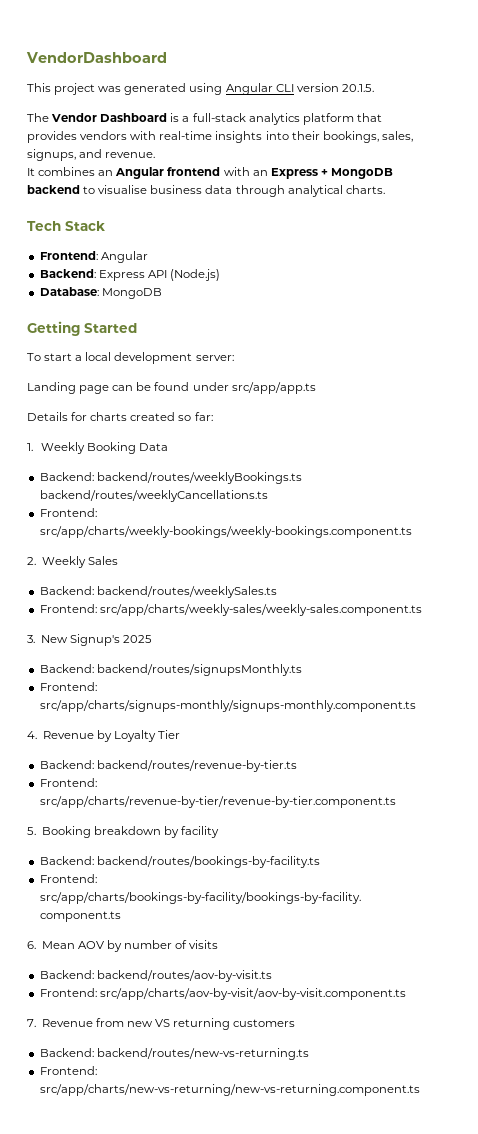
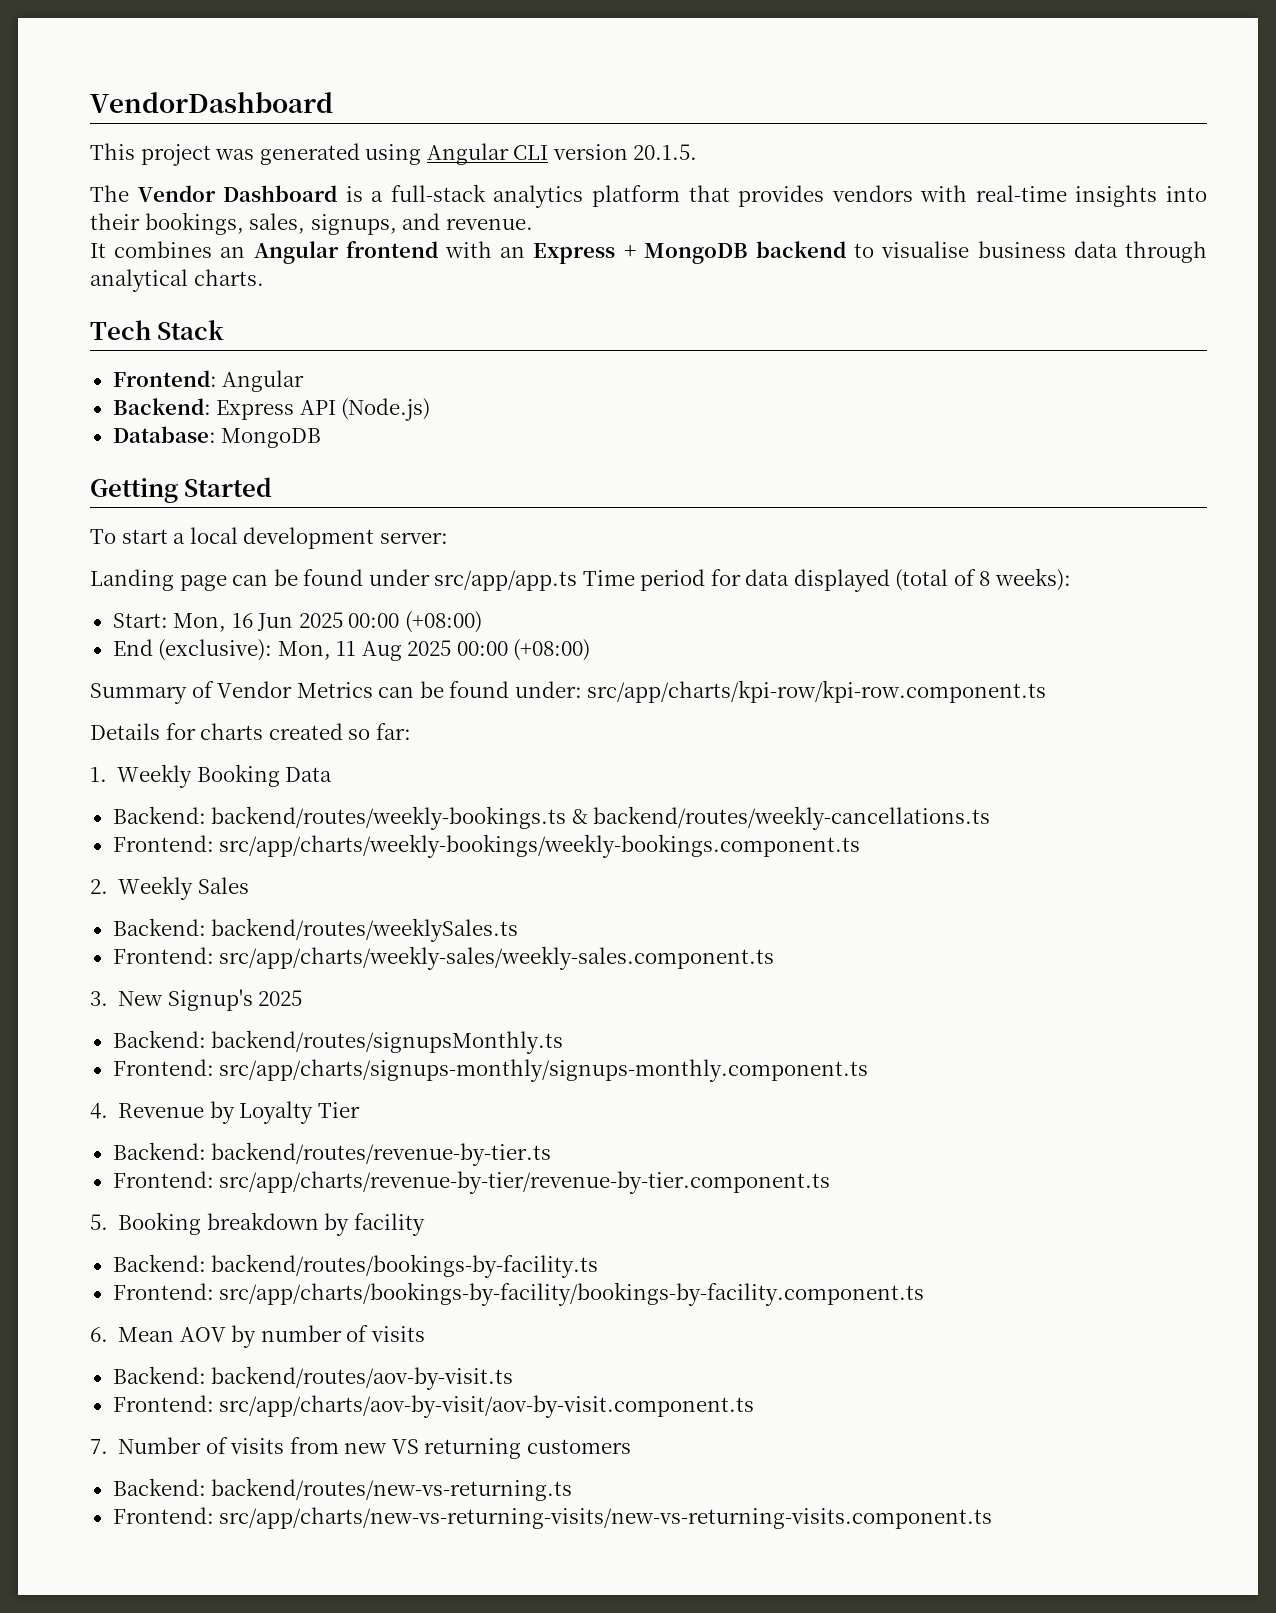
(316, 388) none -> [582,568,1072,592] [112,611,482,633] [112,639,591,661] [90,680,1047,704] Time period for data displayed (total of 8 weeks): // Start: Mon, 16 Jun 2025 00:00 (+08:00) // End (exclusive): Mon, 11 Aug 2025 00:00 (+08:00) // Summary of Vendor Metrics can be found under: src/app/charts/kpi-row/kpi-row.component.ts
[96,472,302,484] [39,490,268,502] backend/routes/weeklyBookings.ts backend/routes/weeklyCancellations.ts -> [211,806,991,830] backend/routes/weekly-bookings.ts & backend/routes/weekly-cancellations.ts
[41,1019,93,1027] Revenue -> [118,1437,285,1454] Number of visits
[39,1084,420,1096] src/app/charts/new-vs-returning/new-vs-returning.component.ts -> [219,1507,993,1529] src/app/charts/new-vs-returning-visits/new-vs-returning-visits.component.ts

